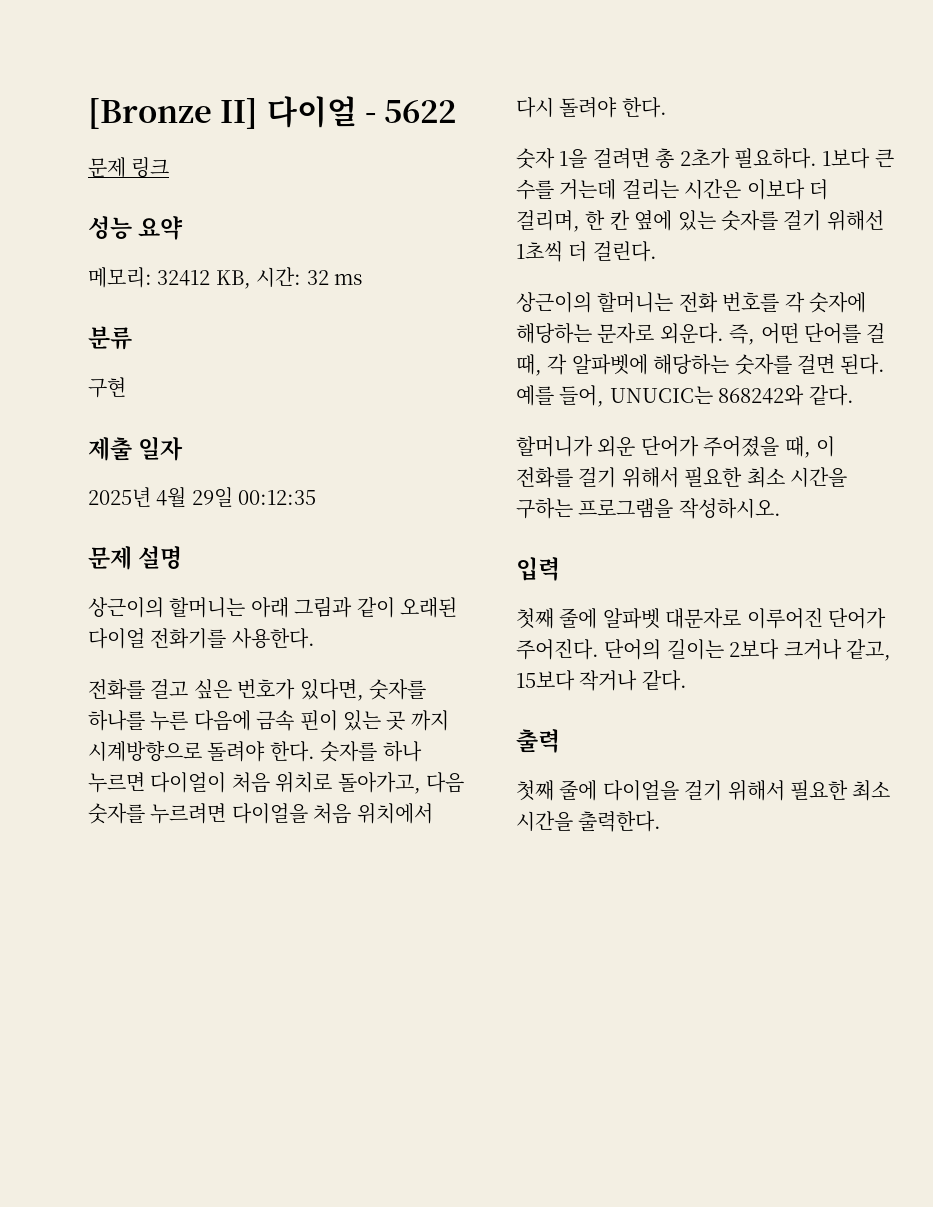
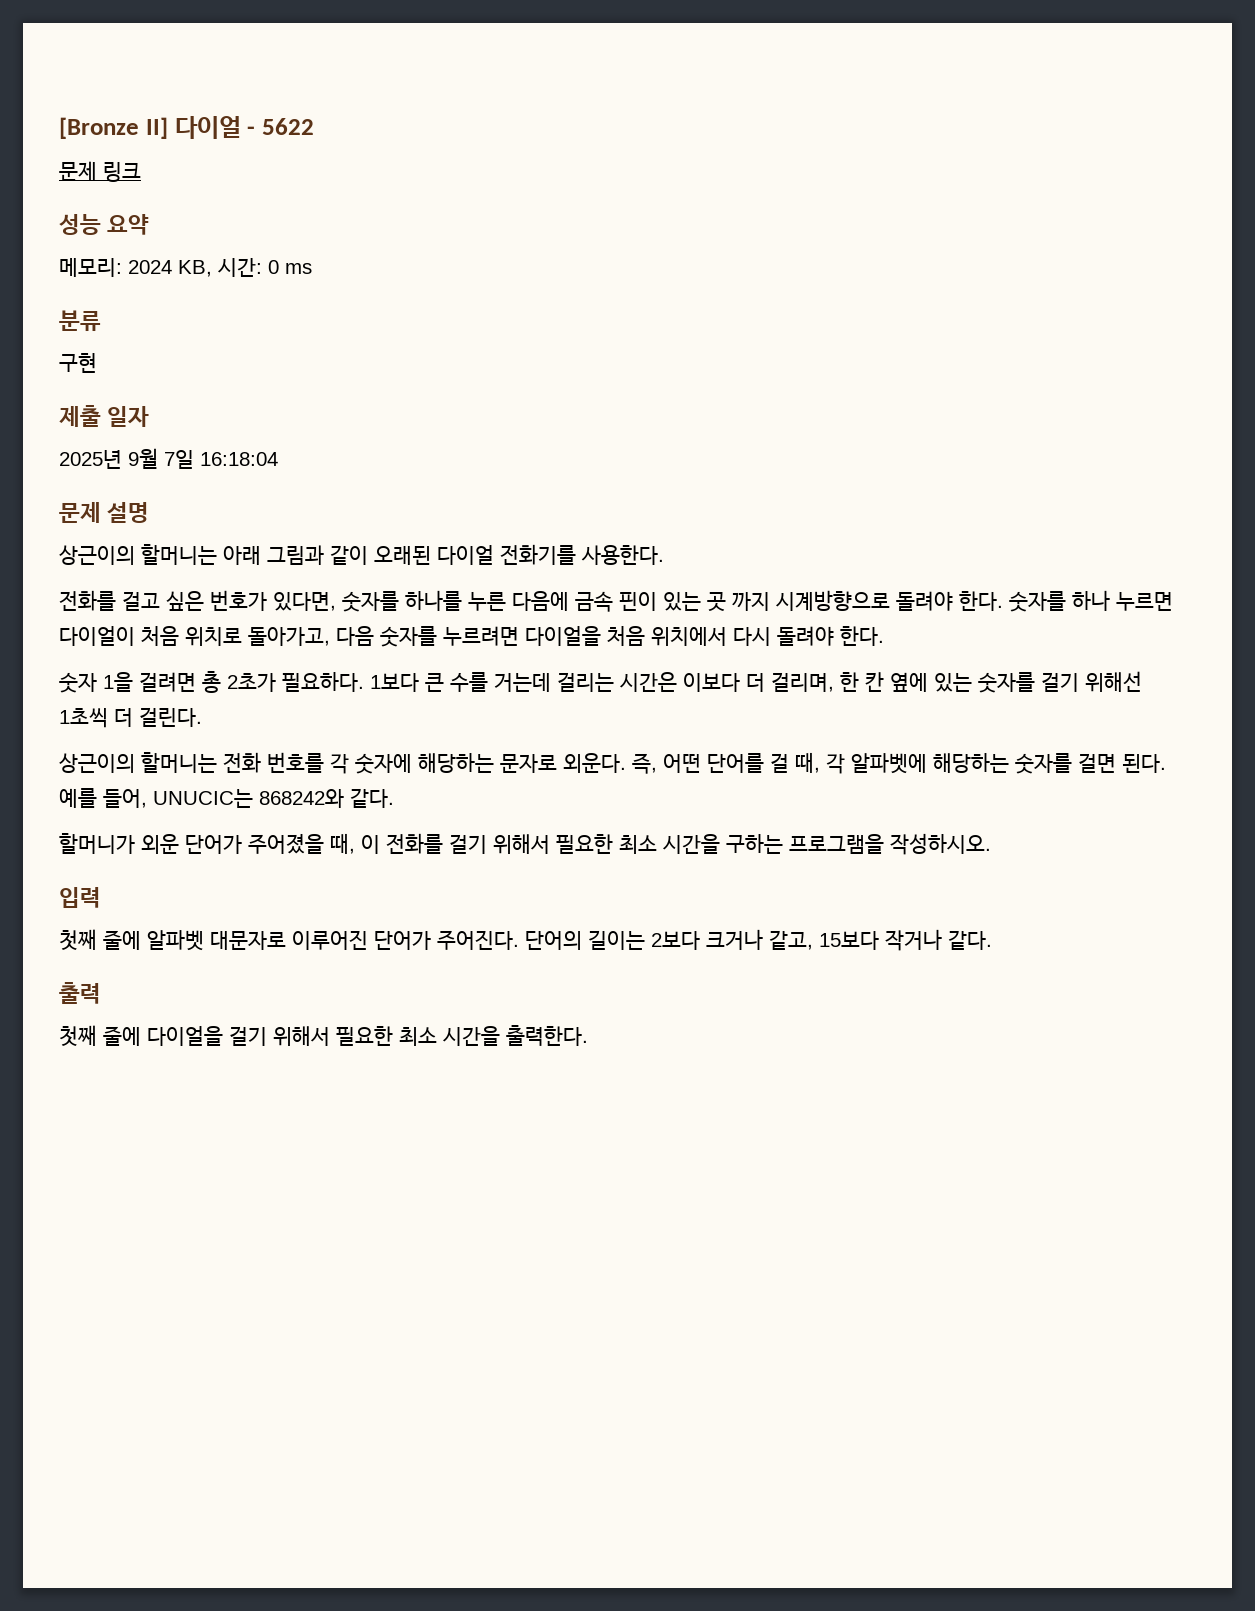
[157,270,211,286] 32412 -> [128,260,172,274] 2024
[306,270,329,285] 32 -> [268,260,279,274] 0
[156,486,317,507] 4월 29일 00:12:35 -> [128,448,278,469] 9월 7일 16:18:04

